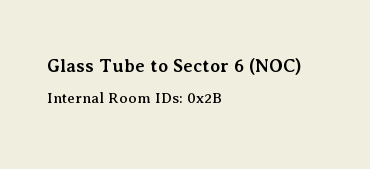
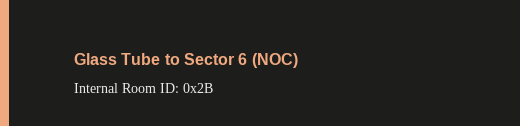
[155,93,184,103] IDs: -> [160,83,179,93] ID:

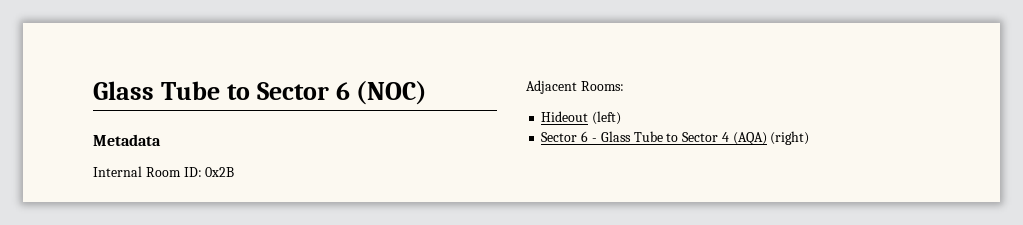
(298, 60) none -> [93,134,161,146] // Metadata
(213, 88) none -> [526,80,624,94] [541,111,622,125] [541,131,810,145] // Adjacent Rooms: // Hideout (left) // Sector 6 - Glass Tube to Sector 4 (AQA) (right)

